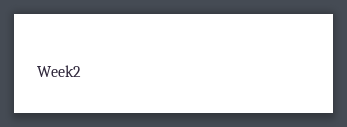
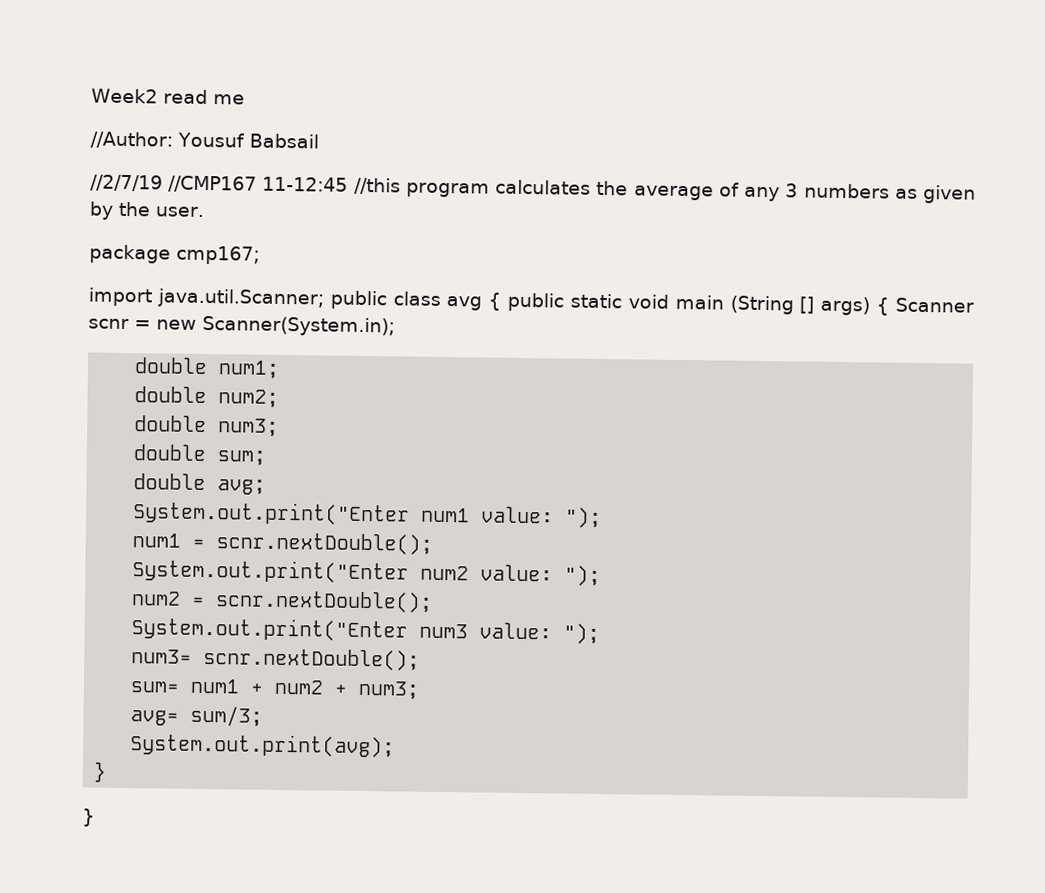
(81, 71) none -> [162,89,245,105] [90,131,319,149] [90,174,977,204] [89,201,204,220] [89,244,260,265] [88,287,975,316] [88,315,395,337] [134,357,281,379] [134,386,280,408] [134,415,280,437] [133,444,267,466] [133,473,267,495] [133,501,603,529] [132,532,434,555] [132,559,602,587] [131,590,434,613] [131,617,601,644] [131,648,421,671] [130,678,421,700] [130,705,264,727] [130,733,396,758] [93,761,108,783] [82,808,95,827] read me // //Author: Yousuf Babsail // //2/7/19 //CMP167 11-12:45 //this program calculates the average of any 3 numbers as given by the user. // package cmp167; // import java.util.Scanner; public class avg { public static void main (String [] args) { Scanner scnr = new Scanner(System.in); // double num1; // double num2; // double num3; // double sum; // double avg; // System.out.print("Enter num1 value: "); // num1 = scnr.nextDouble(); // System.out.print("Enter num2 value: "); // num2 = scnr.nextDouble(); // System.out.print("Enter num3 value: "); // num3= scnr.nextDouble(); // sum= num1 + num2 + num3; // avg= sum/3; // System.out.print(avg); // } // }

